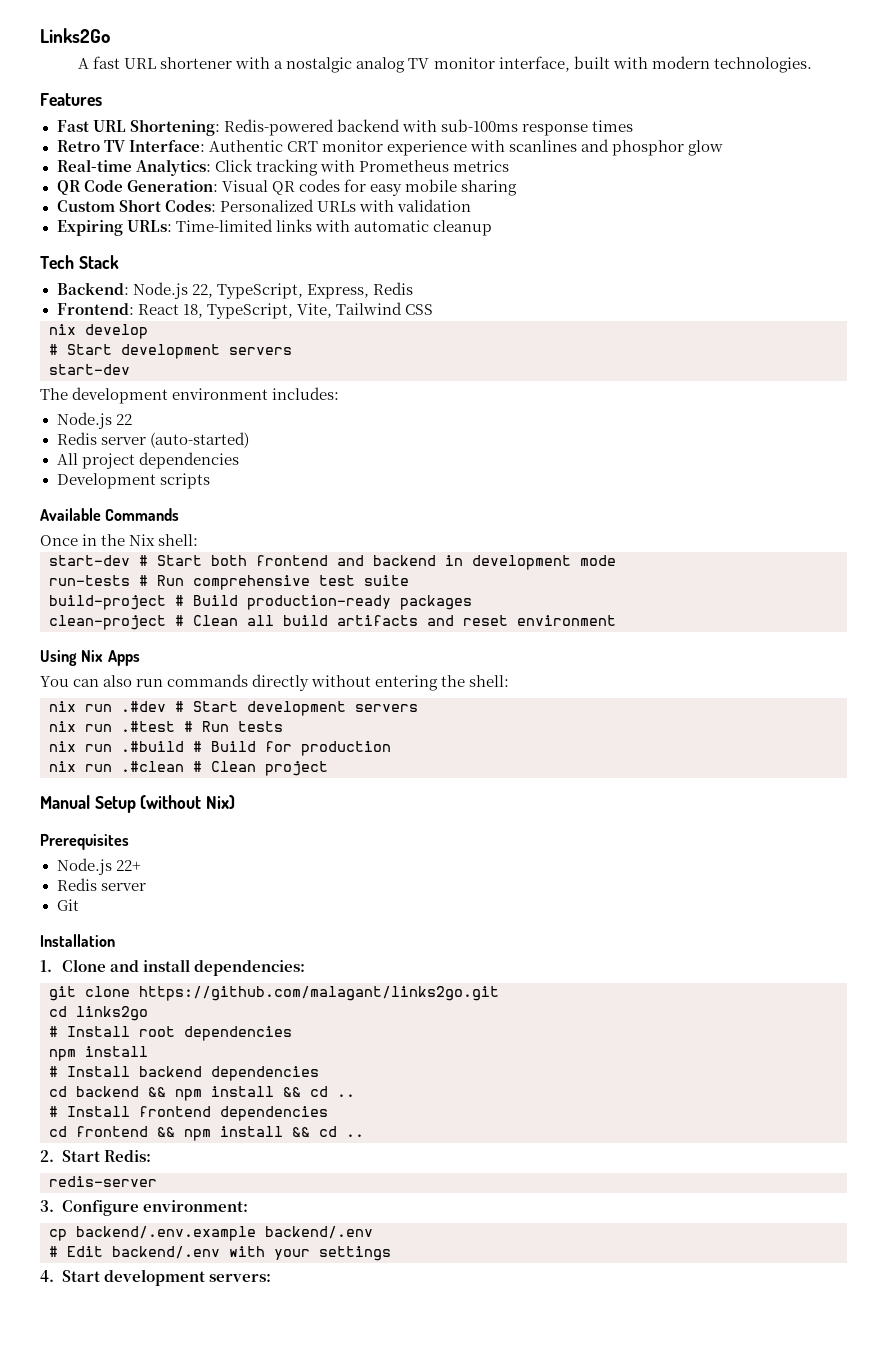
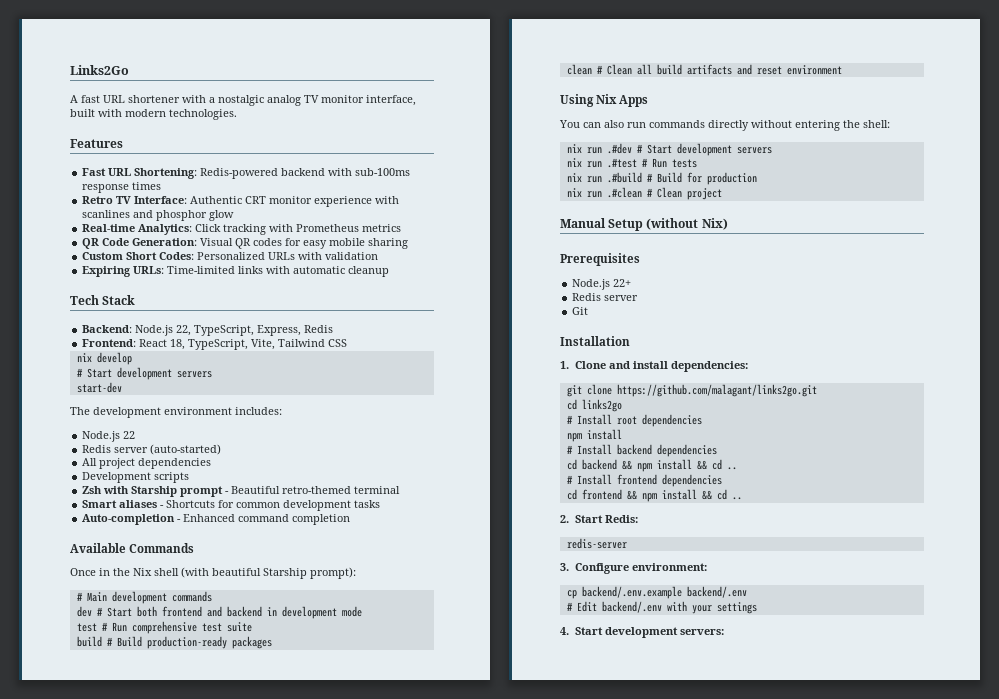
(210, 481) none -> [82,486,401,497] [82,500,381,511] [82,514,351,525] // Zsh with Starship prompt - Beautiful retro-themed terminal // Smart aliases - Shortcuts for common development tasks // Auto-completion - Enhanced command completion
[158,534,199,546] [49,555,130,566] shell: // start-dev -> [154,567,356,579] [76,591,212,604] [76,606,92,617] shell (with beautiful Starship prompt): // # Main development commands // dev
[49,575,130,586] run-tests -> [76,623,97,632] test
[49,595,166,610] build-project -> [76,636,102,647] build
[49,615,166,630] clean-project -> [566,64,592,75] clean

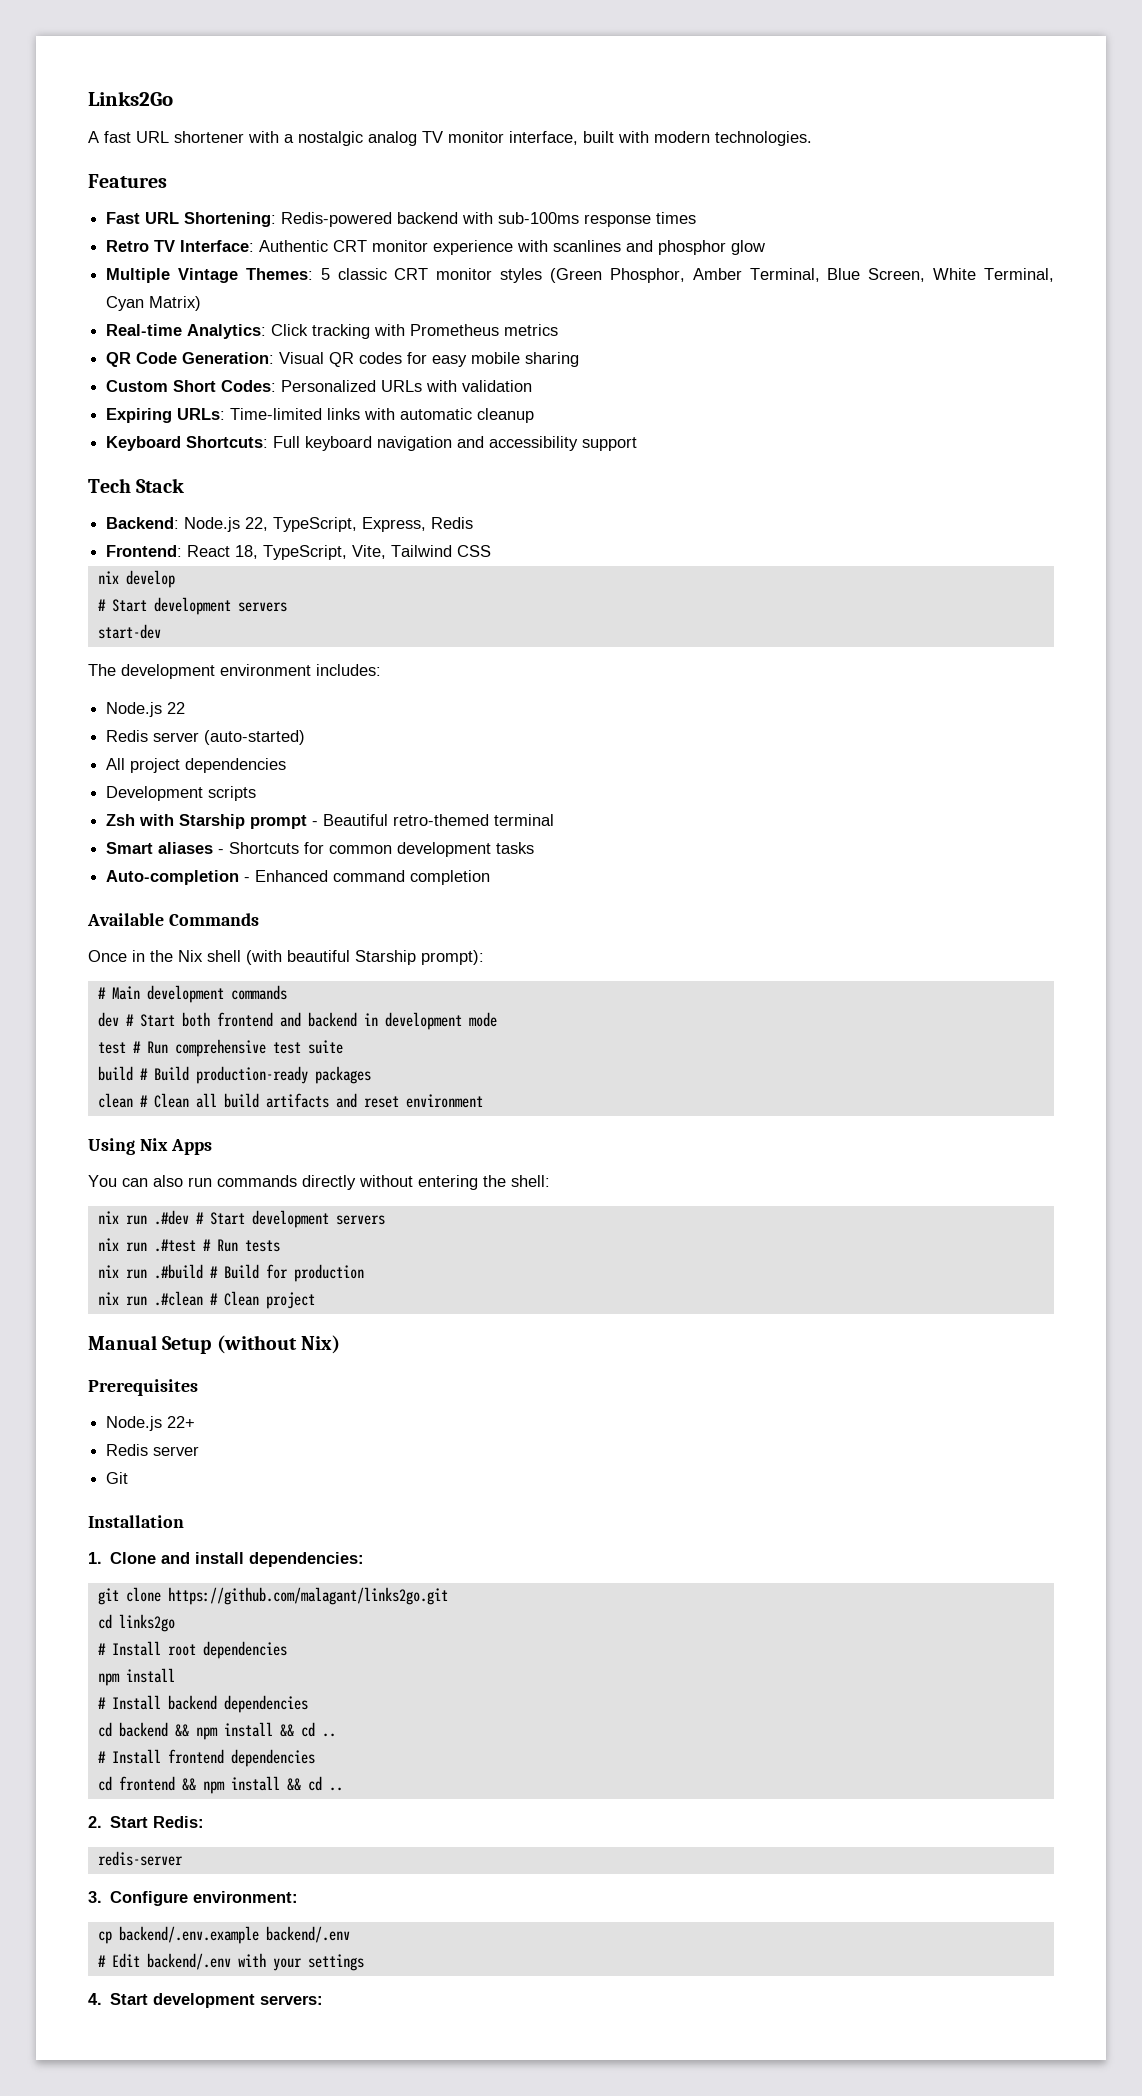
(235, 215) none -> [106,268,1054,283] [106,296,202,311] // Multiple Vintage Themes: 5 classic CRT monitor styles (Green Phosphor, Amber Terminal, Blue Screen, White Terminal, Cyan Matrix)
(390, 271) none -> [106,436,638,451] // Keyboard Shortcuts: Full keyboard navigation and accessibility support

